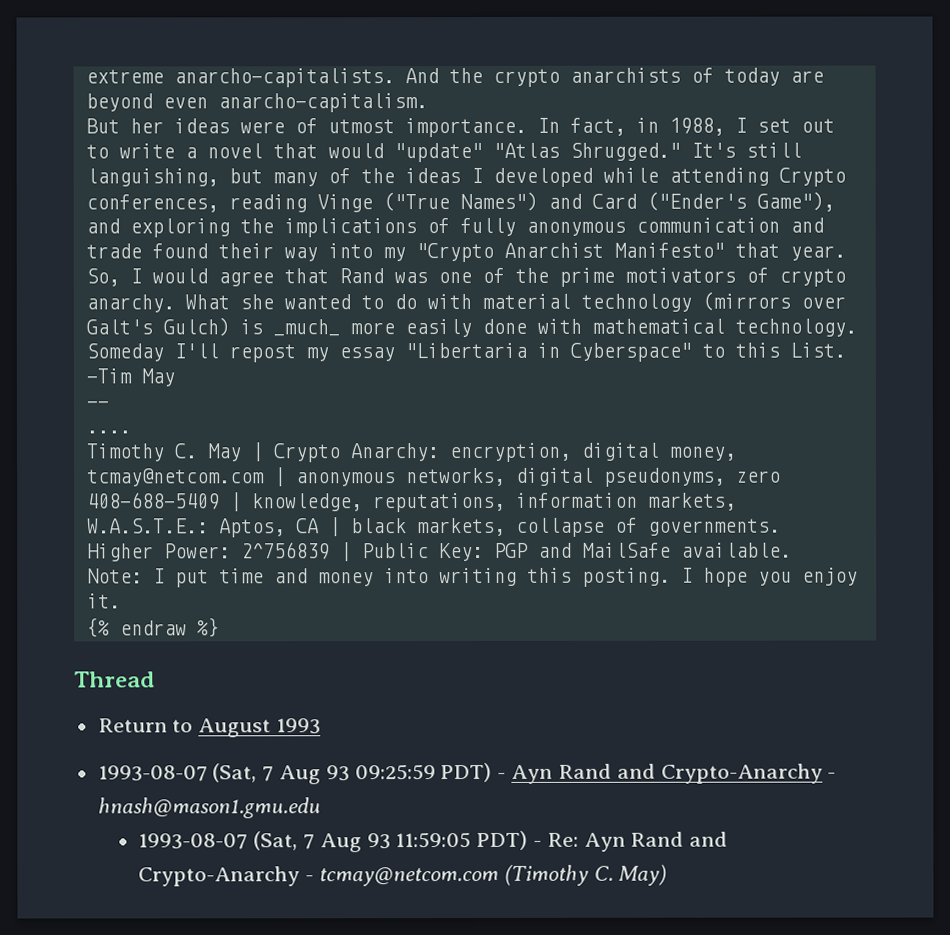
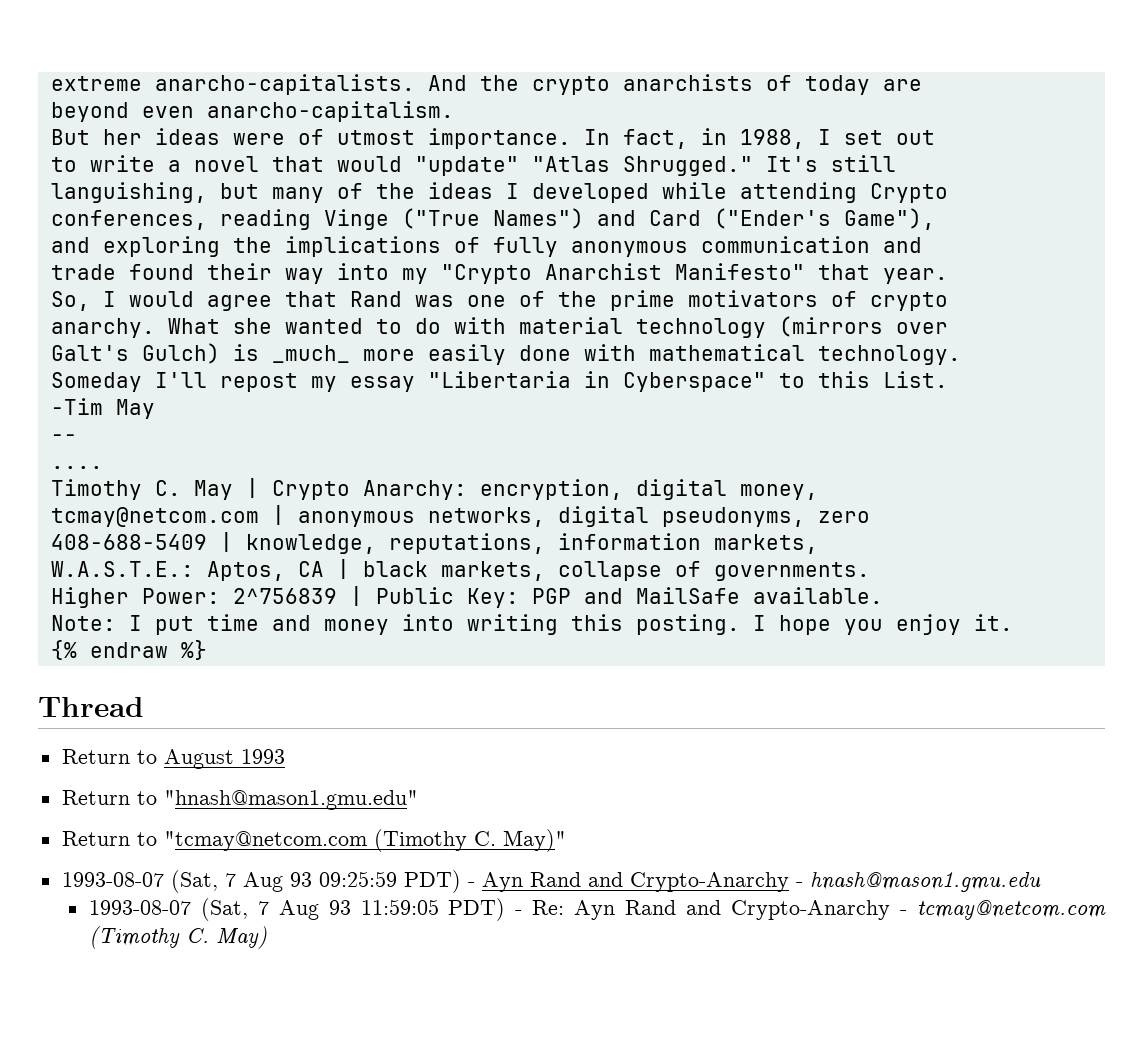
(322, 726) none -> [61,790,418,810] [61,829,566,852] // Return to "hnash@mason1.gmu.edu" // Return to "tcmay@netcom.com (Timothy C. May)"

